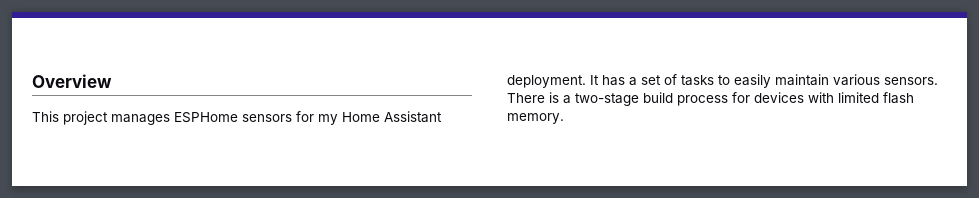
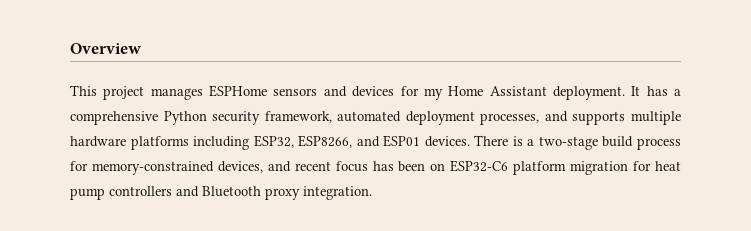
(292, 118) none -> [323,86,395,97] and devices
[641,74,938,88] set of tasks to easily maintain various sensors. -> [70,111,681,125] [70,135,470,150] comprehensive Python security framework, automated deployment processes, and supports multiple hardware platforms including ESP32, ESP8266, and ESP01 devices.
[754,92,914,104] [507,113,564,124] devices with limited flash memory. -> [91,160,681,175] [70,186,372,200] memory-constrained devices, and recent focus has been on ESP32-C6 platform migration for heat pump controllers and Bluetooth proxy integration.

